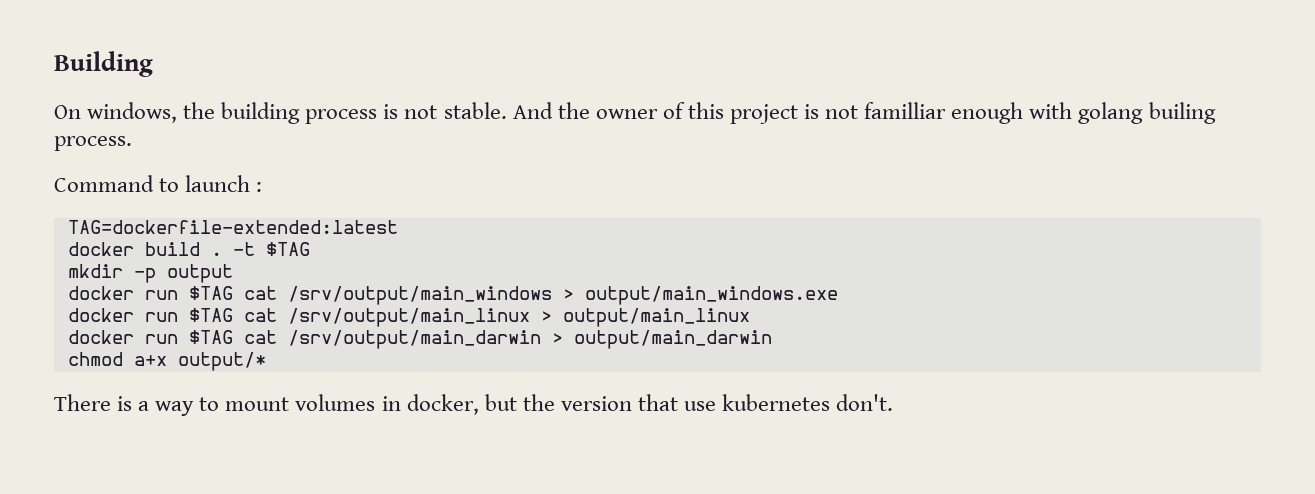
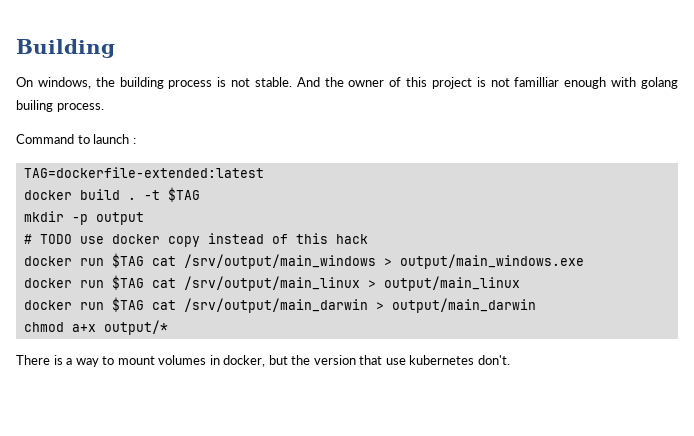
(233, 273) none -> [23,233,368,247] // # TODO use docker copy instead of this hack

